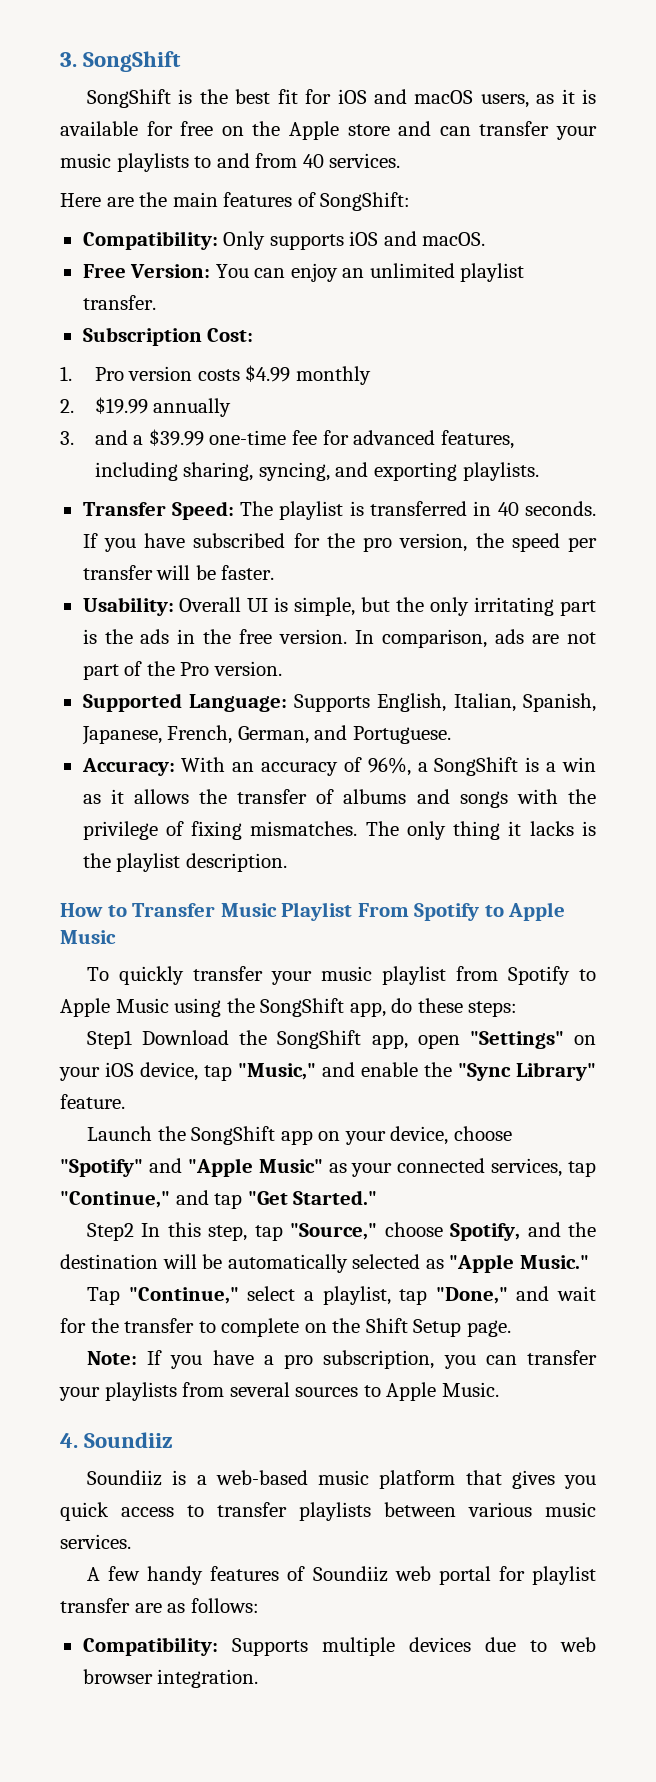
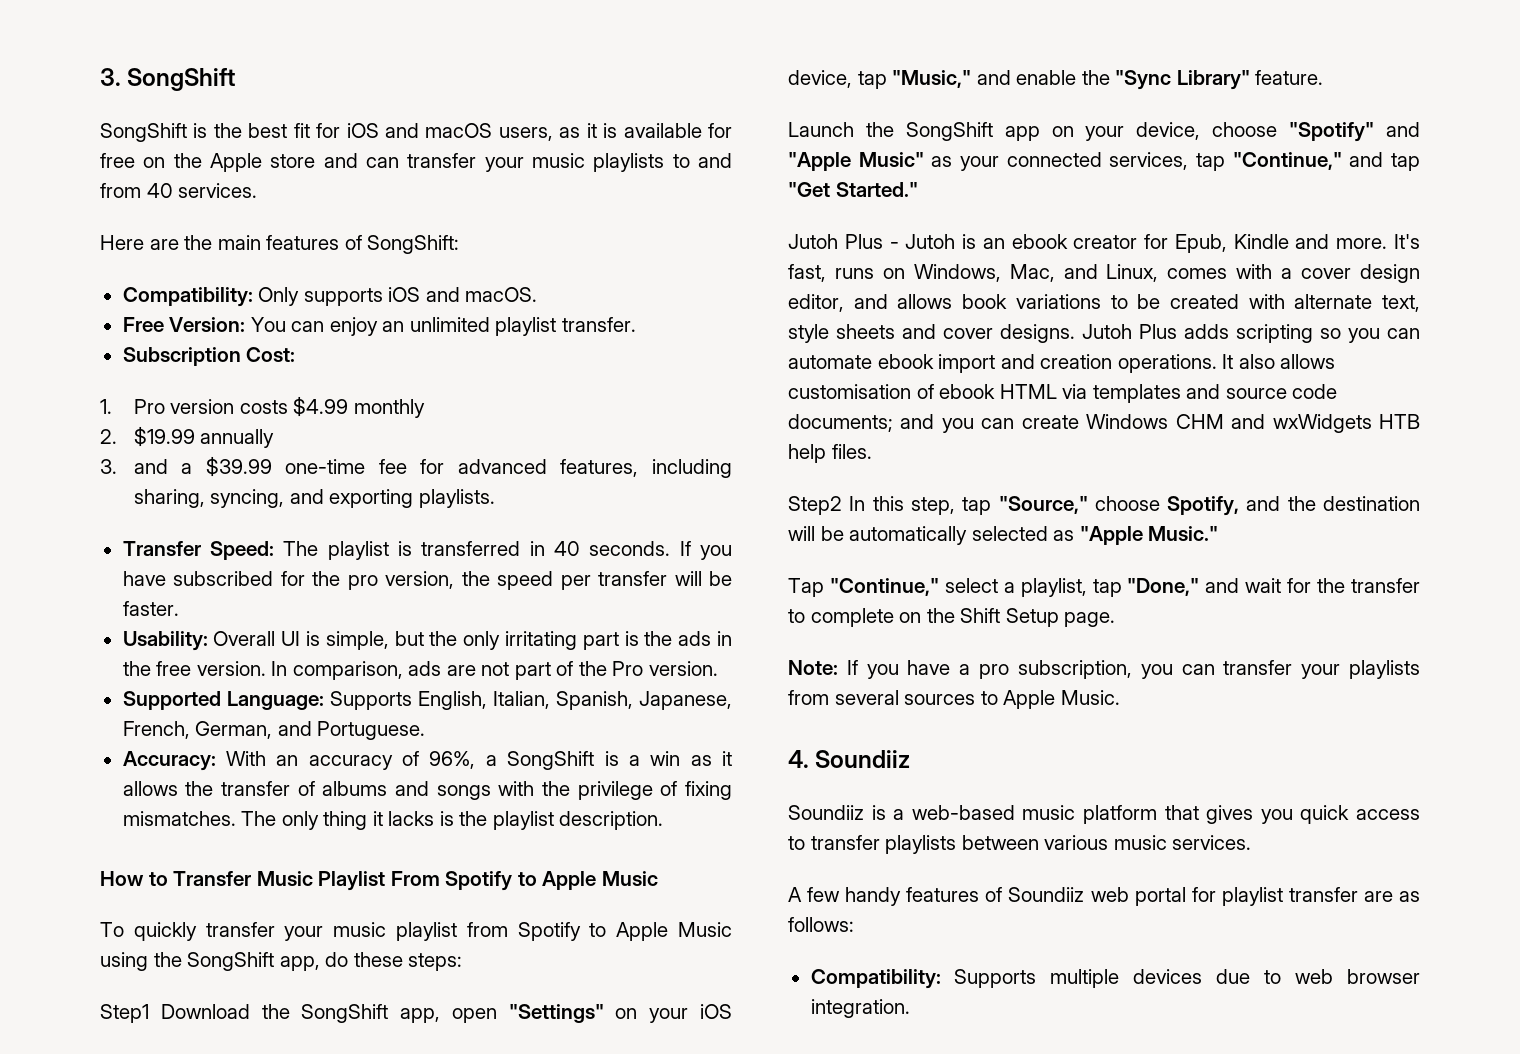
(378, 1197) none -> [788,234,1421,253] [788,264,1420,283] [788,294,1420,312] [788,324,1420,343] [788,354,1336,373] [788,384,1338,403] [788,414,1420,433] [788,444,872,463] // Jutoh Plus - Jutoh is an ebook creator for Epub, Kindle and more. It's fast, runs on Windows, Mac, and Linux, comes with a cover design editor, and allows book variations to be created with alternate text, style sheets and cover designs. Jutoh Plus adds scripting so you can automate ebook import and creation operations. It also allows customisation of ebook HTML via templates and source code documents; and you can create Windows CHM and wxWidgets HTB help files.

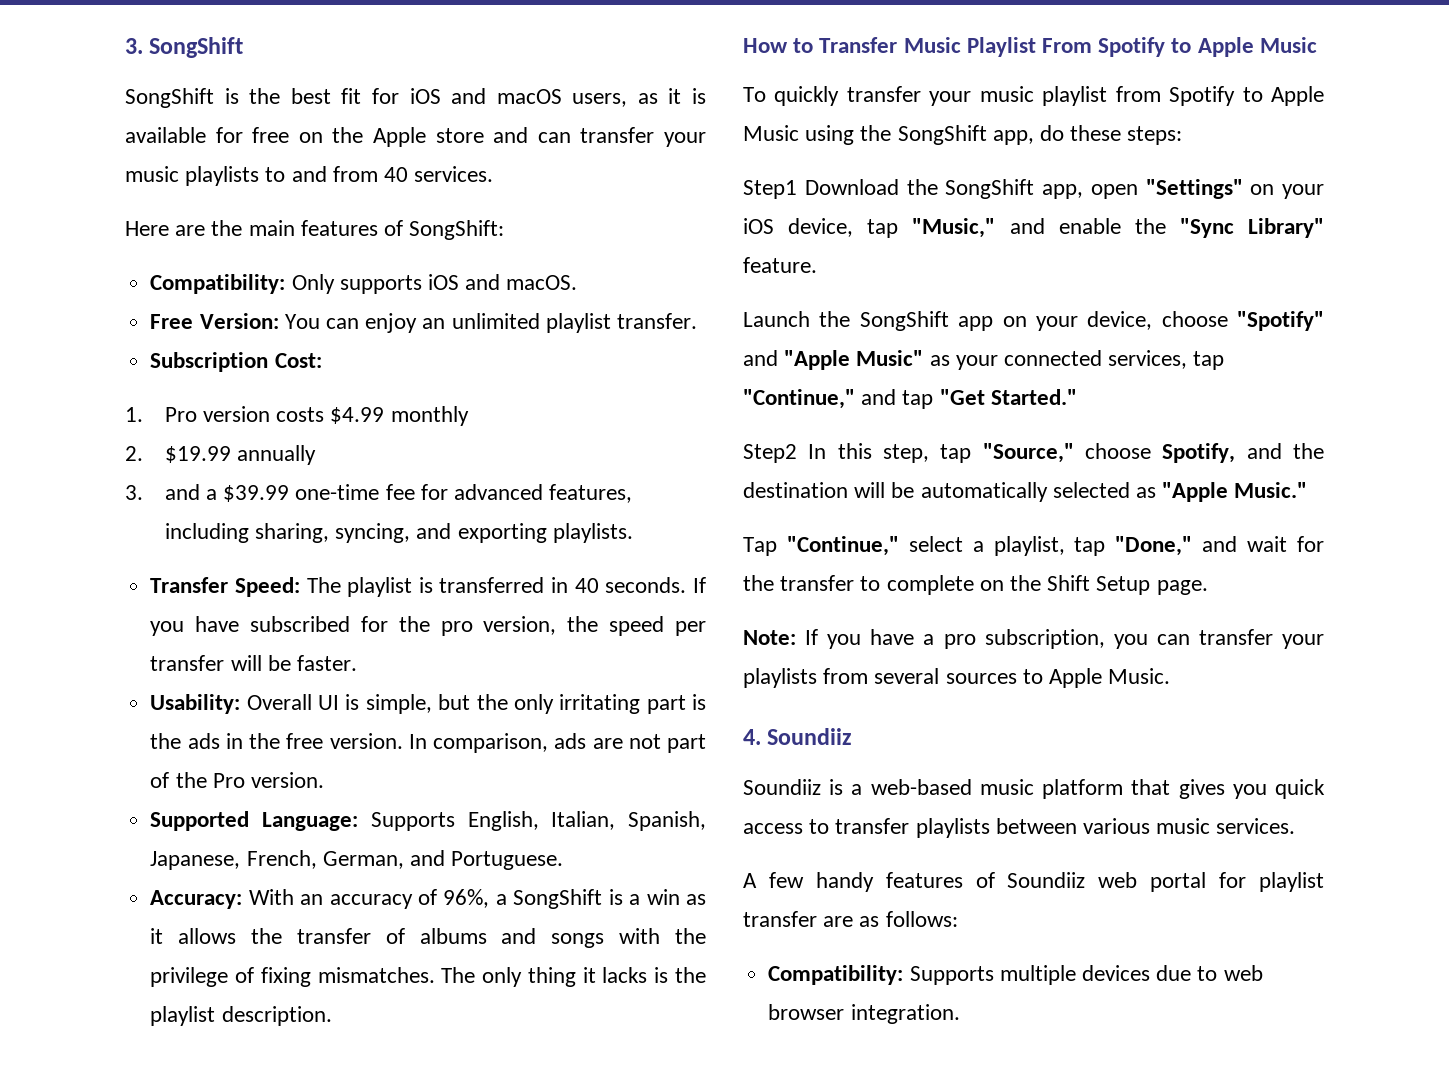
[788,234,1421,253] [788,264,1420,283] [788,294,1420,312] [788,324,1420,343] [788,354,1336,373] [788,384,1338,403] [788,414,1420,433] [788,444,872,463] // Jutoh Plus - Jutoh is an ebook creator for Epub, Kindle and more. It's fast, runs on Windows, Mac, and Linux, comes with a cover design editor, and allows book variations to be created with alternate text, style sheets and cover designs. Jutoh Plus adds scripting so you can automate ebook import and creation operations. It also allows customisation of ebook HTML via templates and source code documents; and you can create Windows CHM and wxWidgets HTB help files. -> (1077, 397) none

